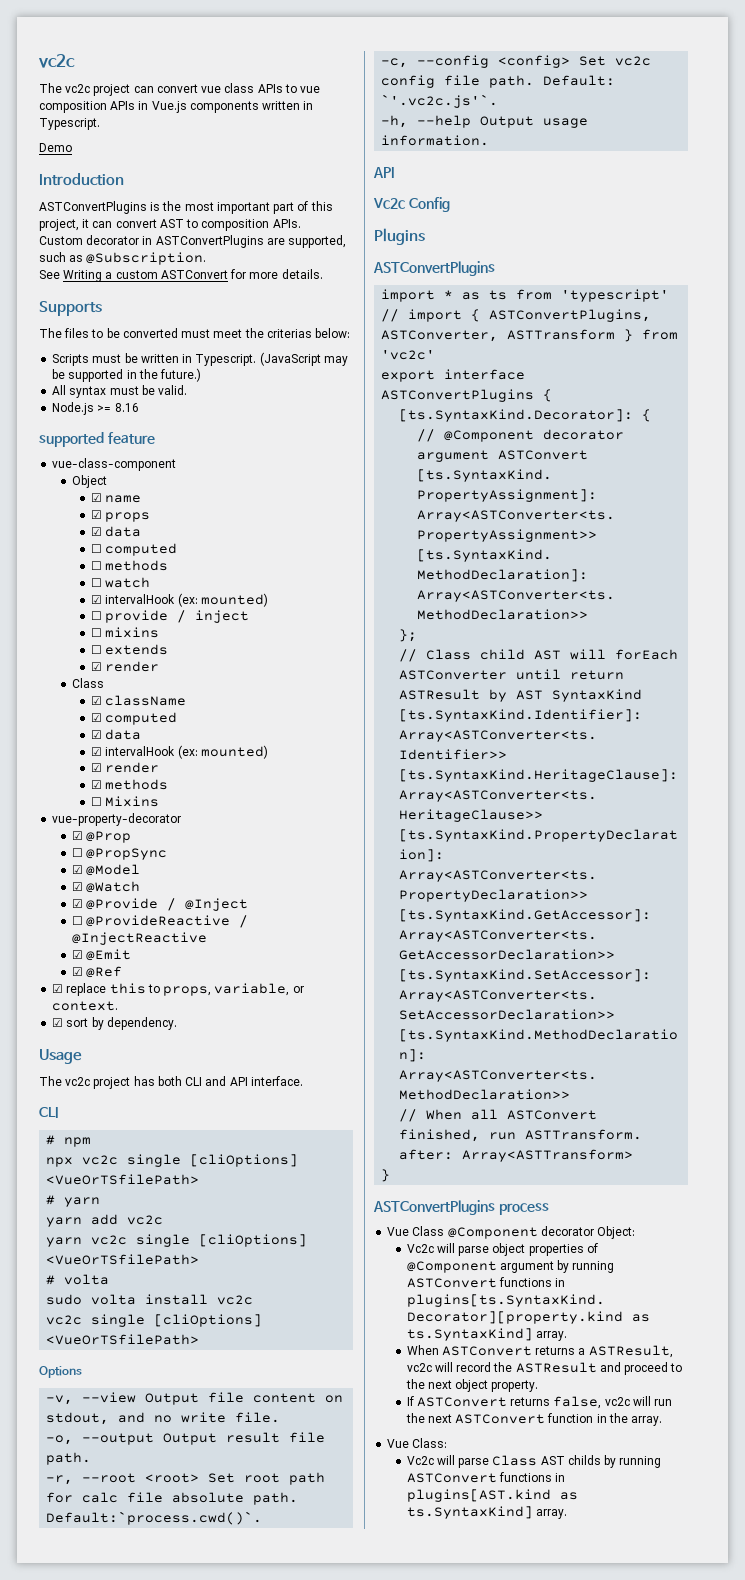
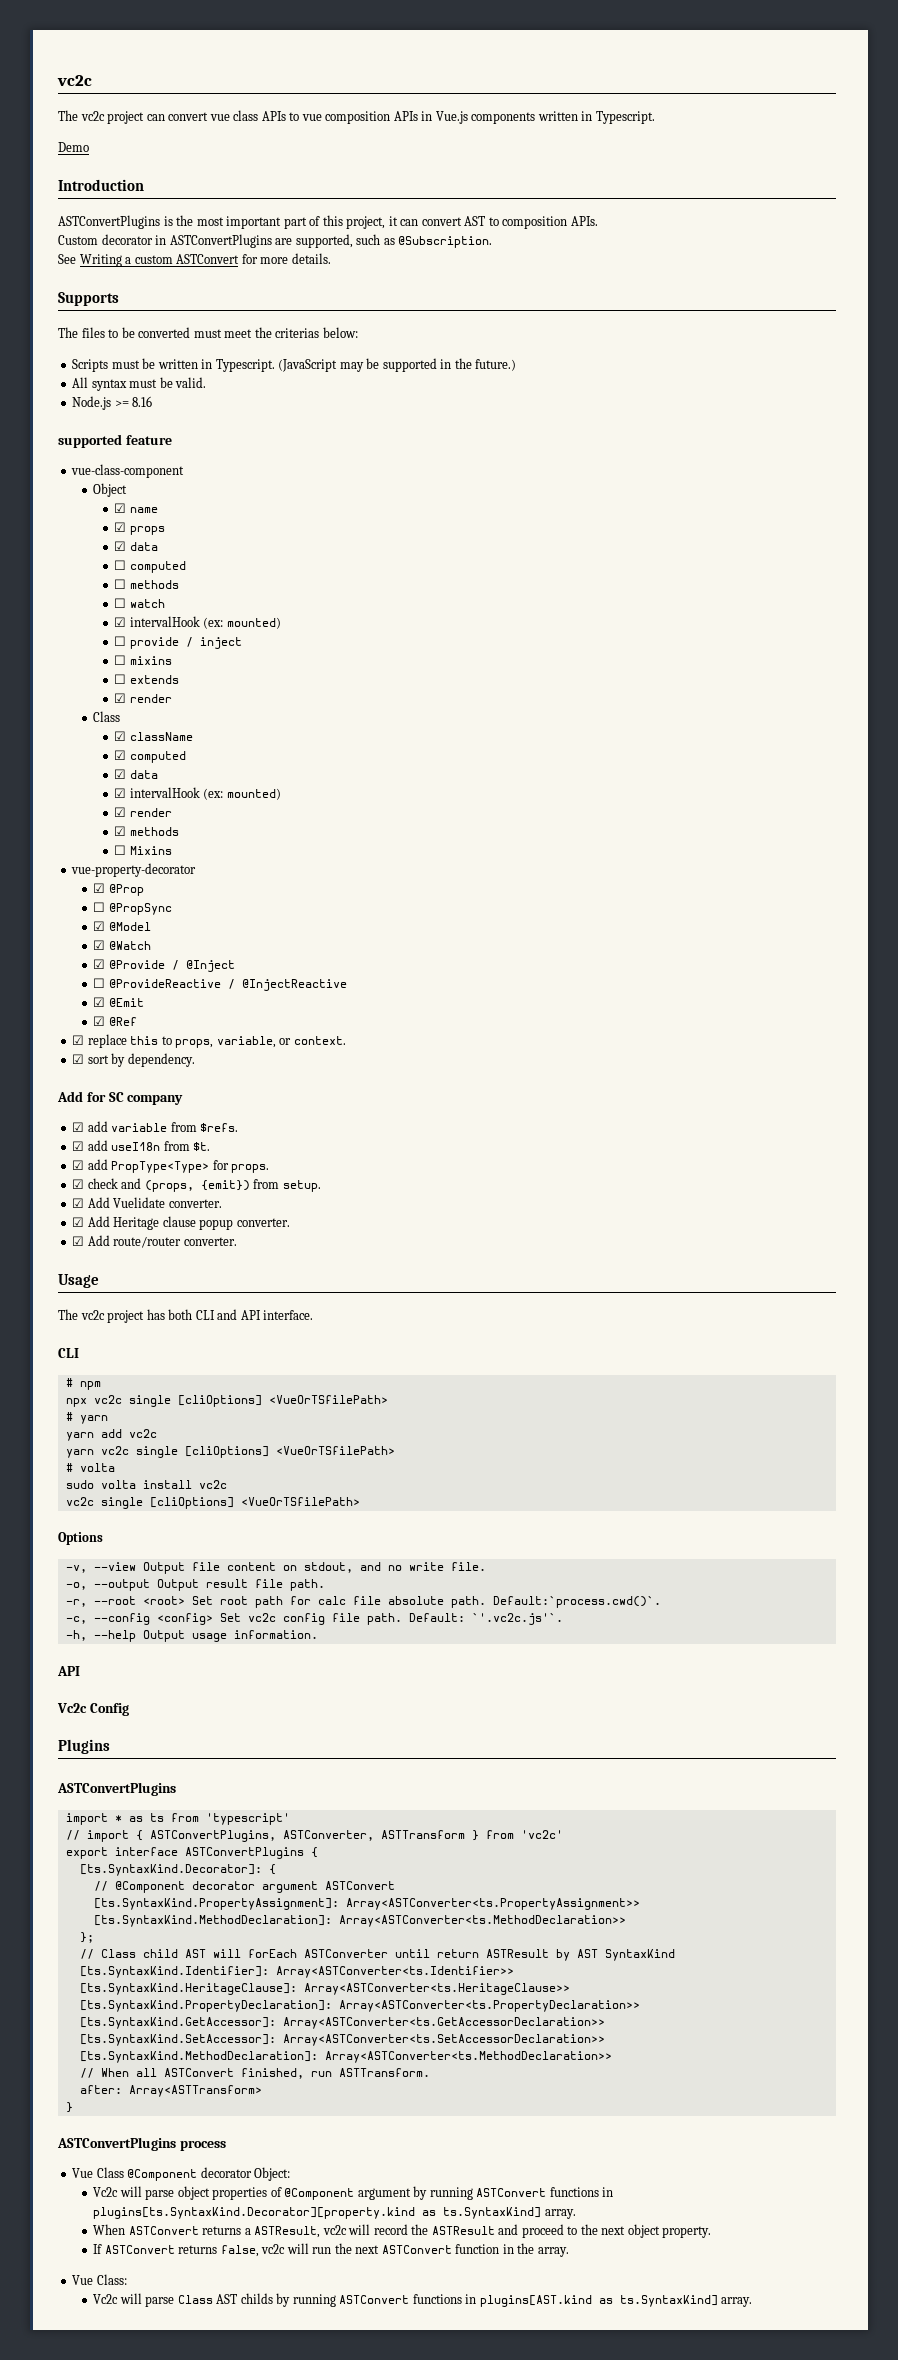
(177, 1023) none -> [57,1091,184,1105] [72,1121,239,1132] [72,1140,211,1151] [72,1159,270,1173] [72,1178,321,1192] [72,1197,222,1208] [72,1216,290,1230] [72,1235,237,1248] // Add for SC company // ☑ add variable from $refs. // ☑ add useI18n from $t. // ☑ add PropType<Type> for props. // ☑ check and (props, {emit}) from setup. // ☑ Add Vuelidate converter. // ☑ Add Heritage clause popup converter. // ☑ Add route/router converter.

